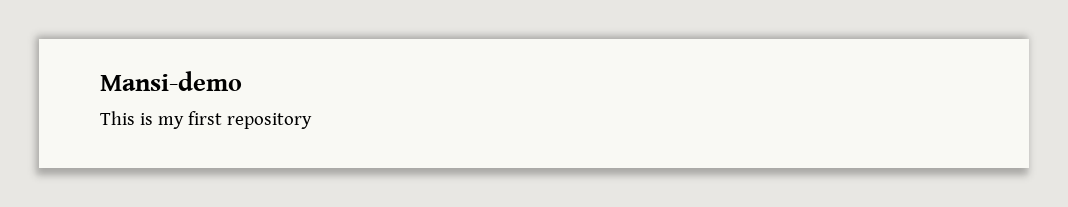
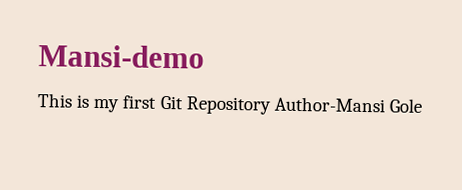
[226,113,312,129] repository -> [159,95,422,115] Git Repository Author-Mansi Gole

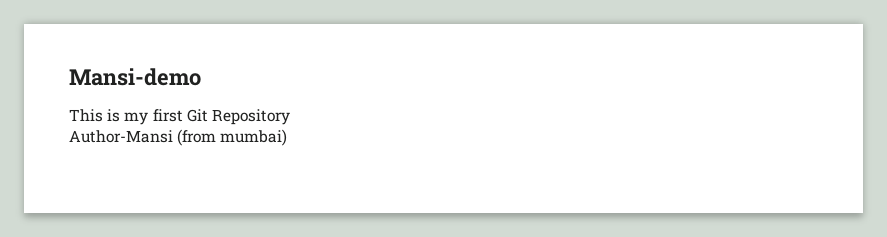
[273,96,422,113] Author-Mansi Gole -> [69,129,288,146] // Author-Mansi (from mumbai)

